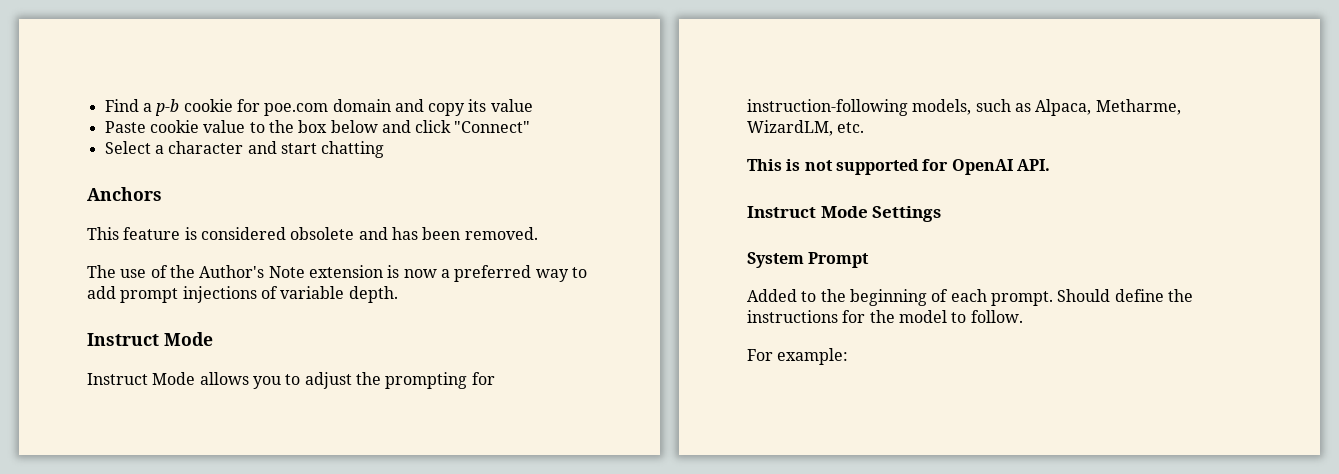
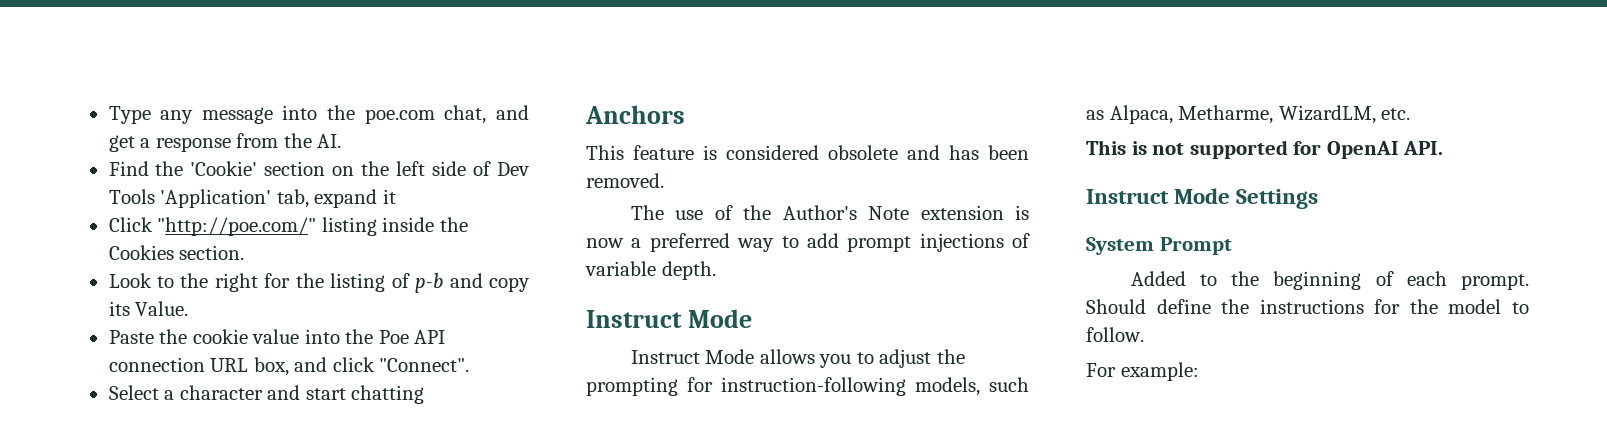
[104,99,391,116] Find a p-b cookie for poe.com domain -> [108,105,529,124] [108,133,342,152] [108,161,529,176] [108,189,396,208] [108,217,468,236] [108,245,245,260] [108,273,444,293] Type any message into the poe.com chat, and get a response from the AI. // Find the 'Cookie' section on the left side of Dev Tools 'Application' tab, expand it // Click "http://poe.com/" listing inside the Cookies section. // Look to the right for the listing of p-b
[490,99,533,112] value -> [135,301,189,316] Value.
(146, 127) none -> [159,329,188,344] the
[249,120,378,133] to the box below -> [304,329,446,344] [108,357,289,376] into the Poe API connection URL box,
[454,121,531,133] "Connect" -> [379,358,470,372] "Connect".

